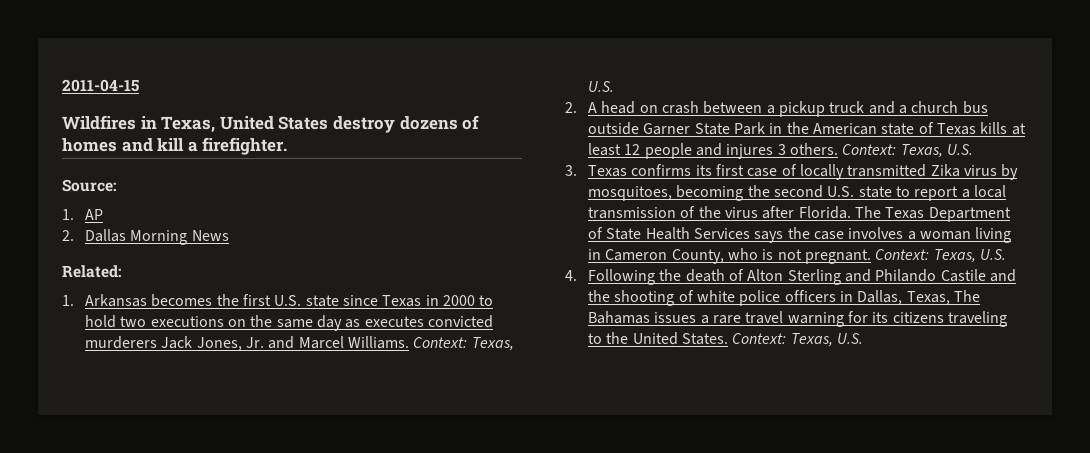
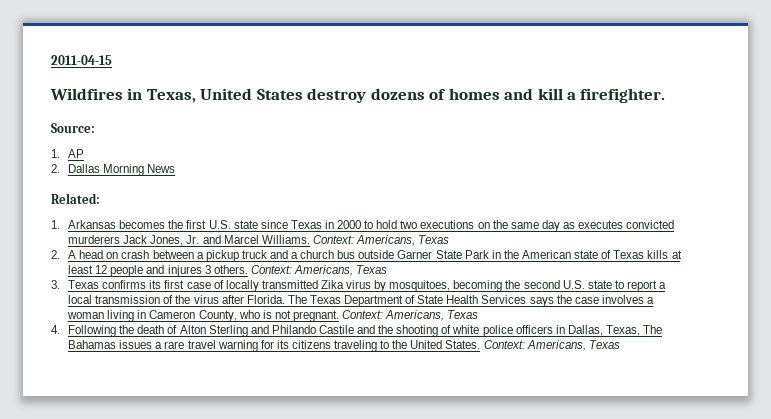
[471,337,514,351] [588,81,615,92] Texas, U.S. -> [355,235,450,246] Americans, Texas
[900,144,974,158] Texas, U.S. -> [293,265,388,276] Americans, Texas
[933,249,1007,263] Texas, U.S. -> [385,310,479,321] Americans, Texas
[790,333,864,347] Texas, U.S. -> [526,340,620,351] Americans, Texas

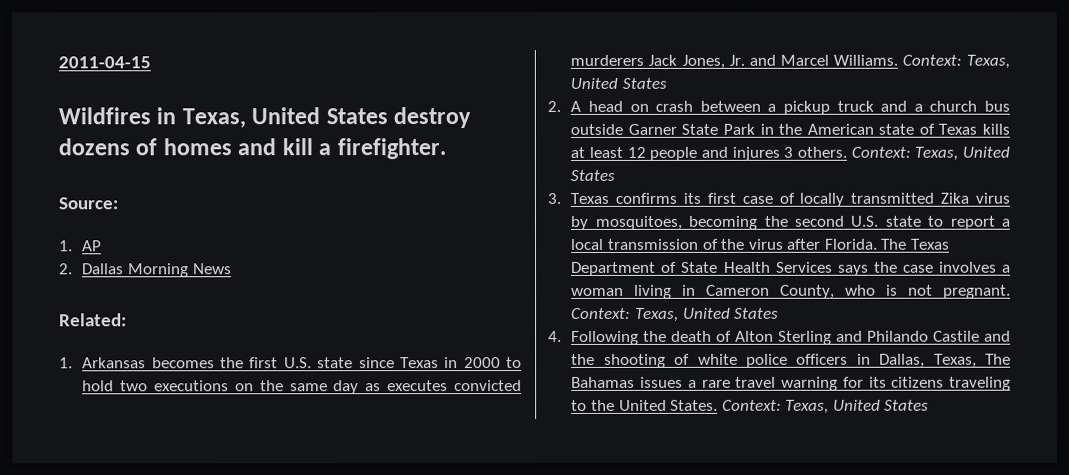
[355,235,450,246] Americans, Texas -> [965,54,1010,69] [570,77,667,89] Texas, United States
[293,265,388,276] Americans, Texas -> [914,146,1010,161] [570,169,616,181] Texas, United States
[385,310,479,321] Americans, Texas -> [634,307,780,322] Texas, United States
[526,340,620,351] Americans, Texas -> [785,399,930,414] Texas, United States

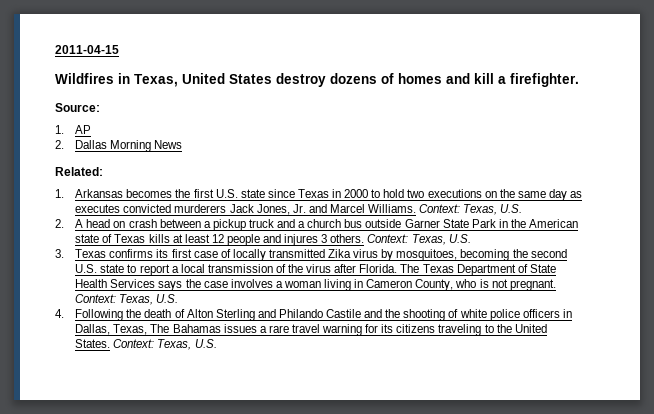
[570,77,667,89] United States -> [500,204,523,213] U.S.
[962,146,1010,158] [570,169,616,181] United States -> [448,234,471,243] U.S.
[682,307,780,319] United States -> [156,294,179,303] U.S.
[832,399,930,411] United States -> [194,339,217,348] U.S.

